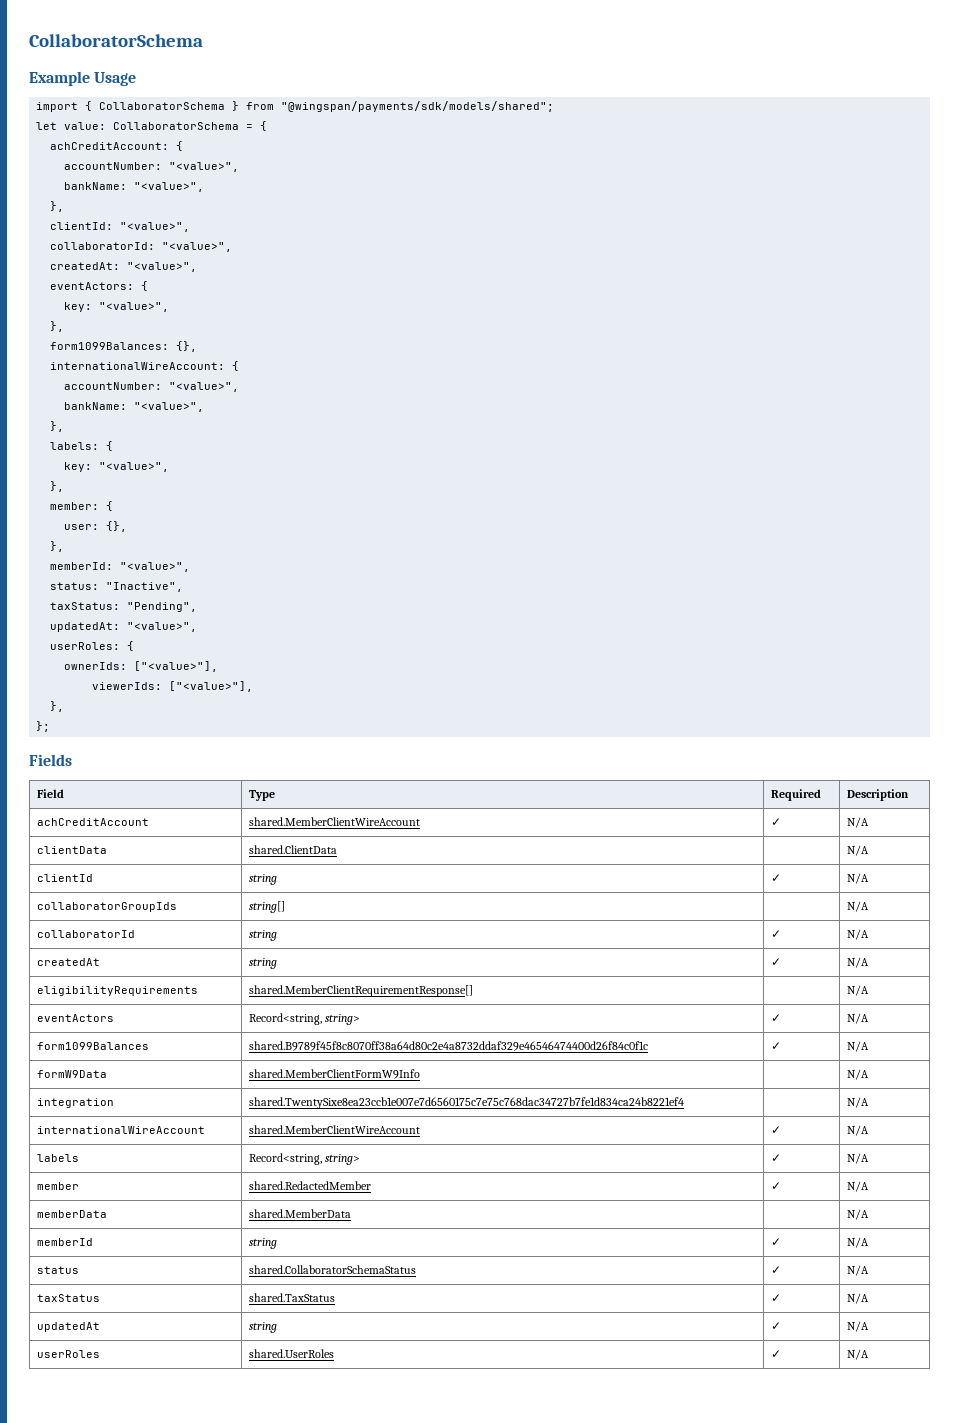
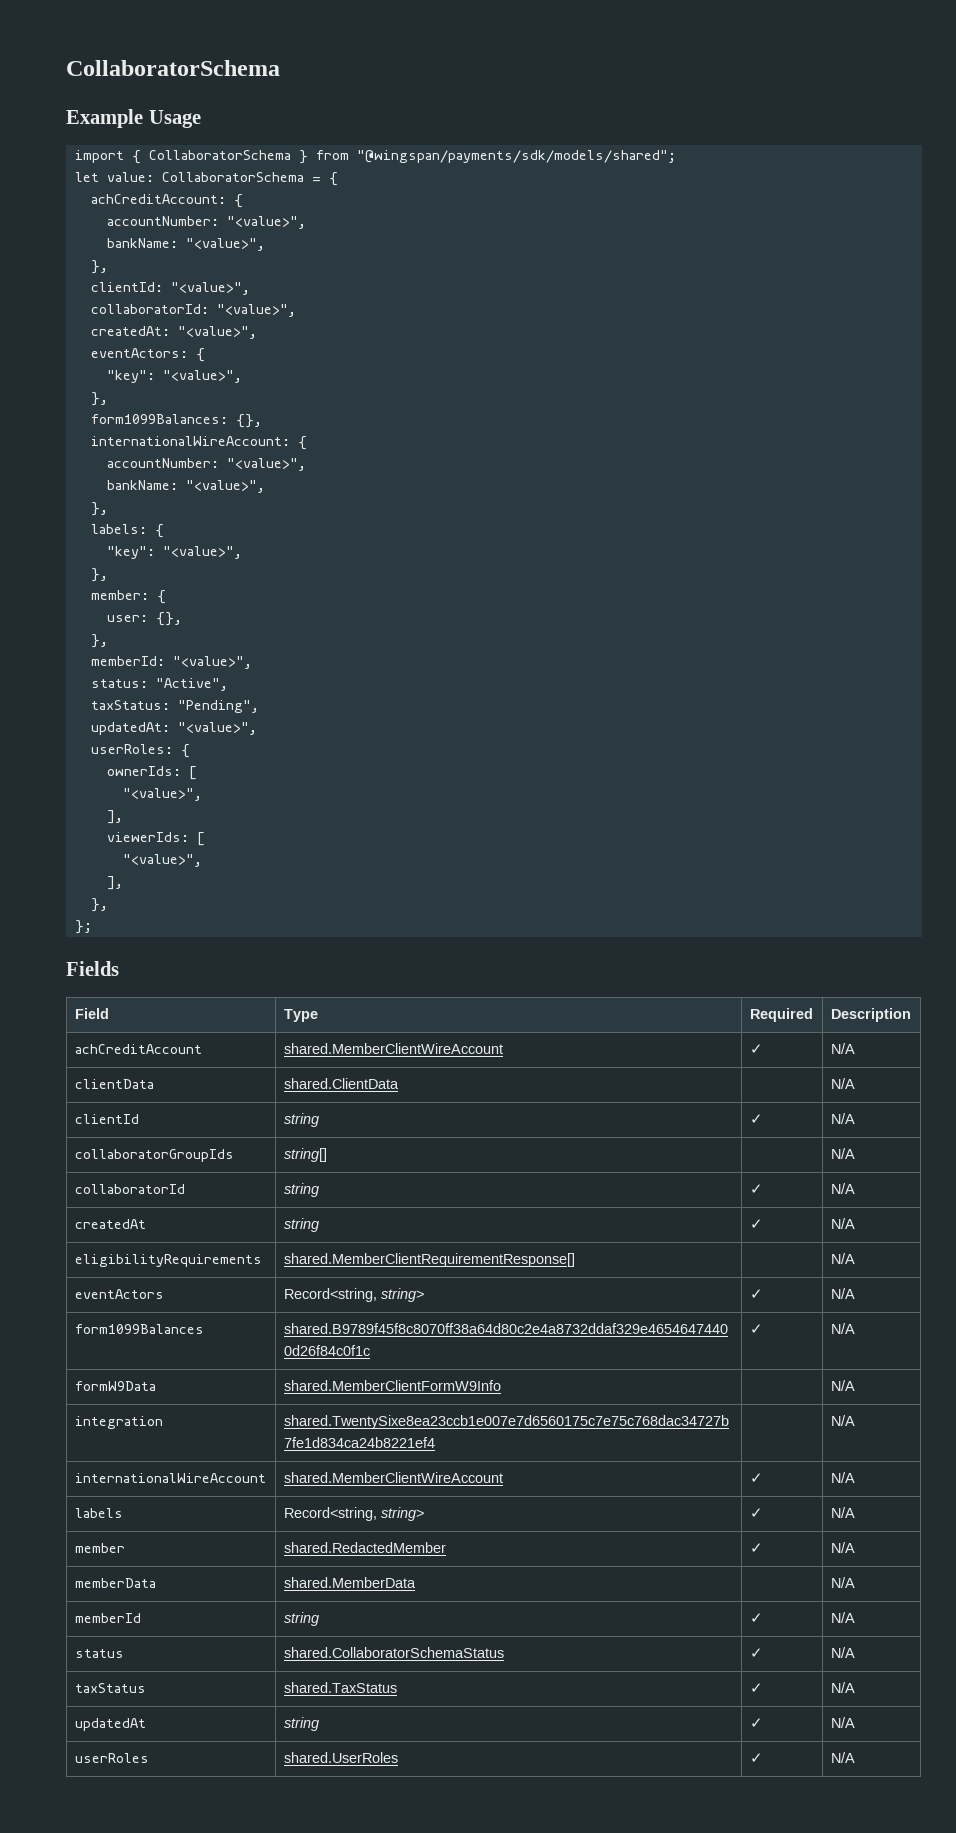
[64,302,93,312] key: -> [106,370,155,383] "key":
[64,462,93,472] key: -> [106,546,155,559] "key":
[106,582,184,592] "Inactive", -> [155,678,228,691] "Active",
[134,661,219,672] [92,681,254,692] ["<value>"], // viewerIds: ["<value>"], -> [188,766,197,780] [122,788,202,801] [106,810,123,824] [106,832,205,846] [122,854,202,867] [106,876,123,890] [ // "<value>", // ], // viewerIds: [ // "<value>", // ],

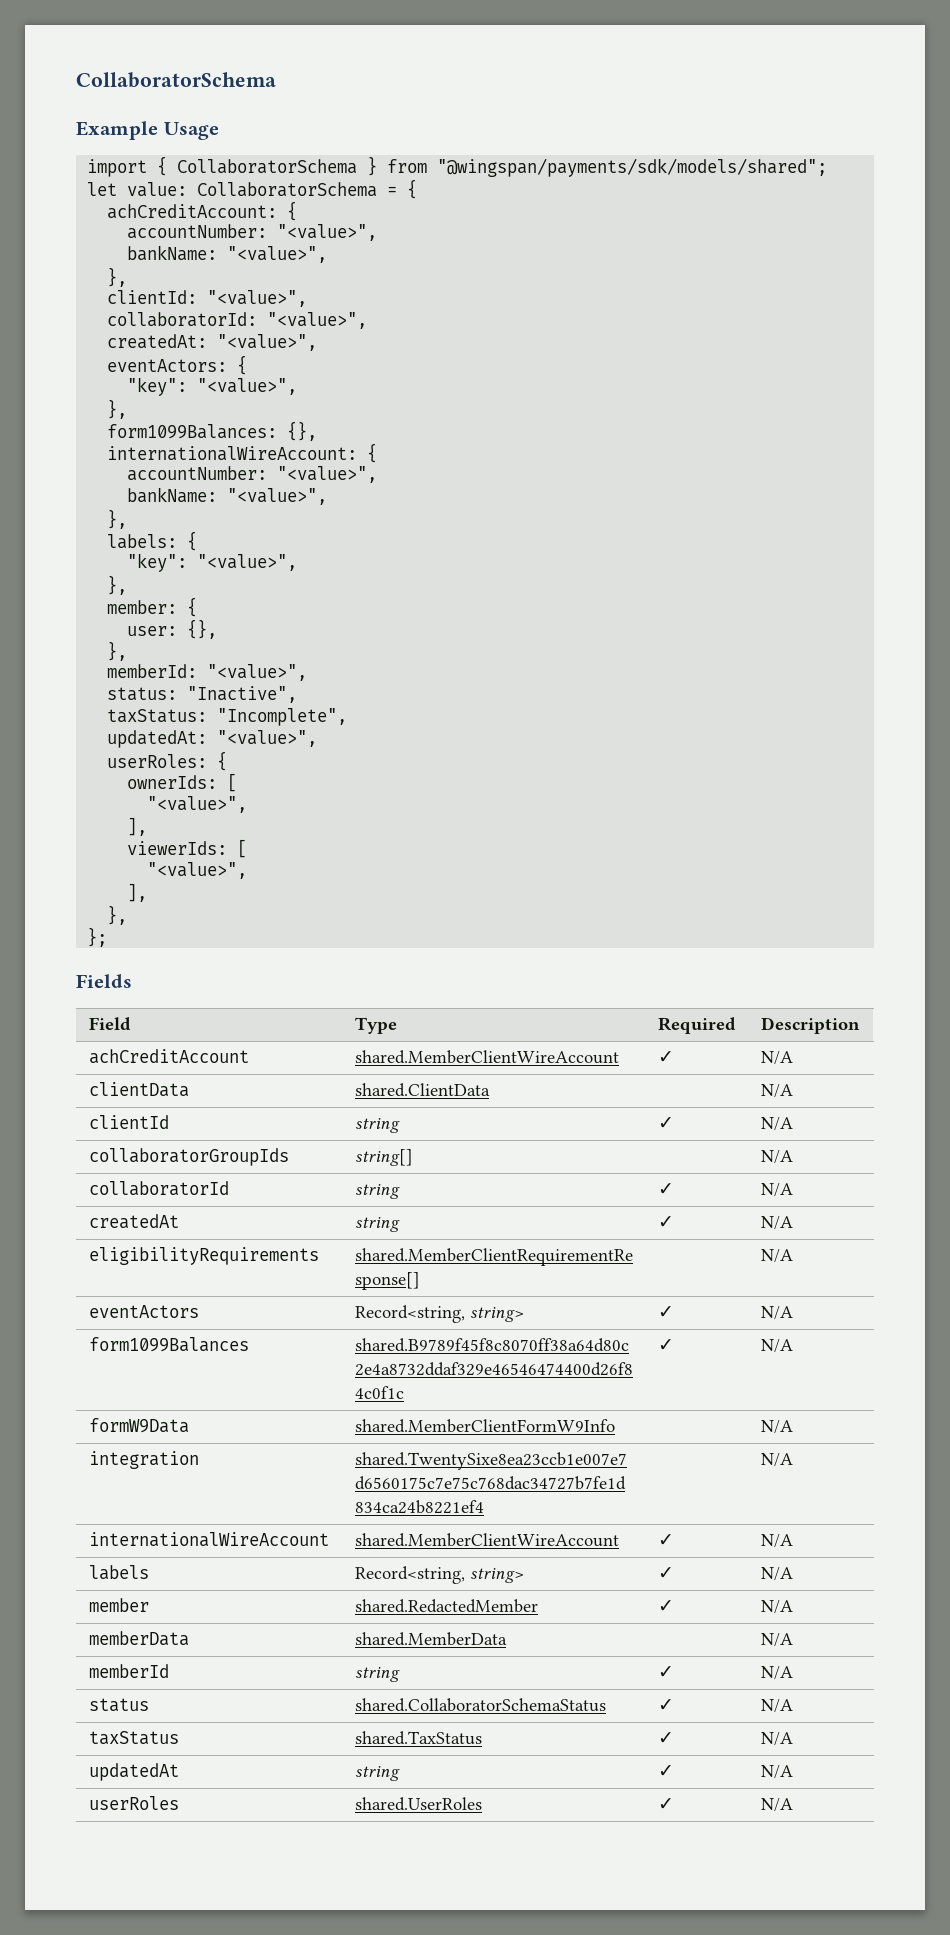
[155,678,228,691] "Active", -> [187,686,298,703] "Inactive",
[177,700,259,713] "Pending", -> [217,708,348,726] "Incomplete",

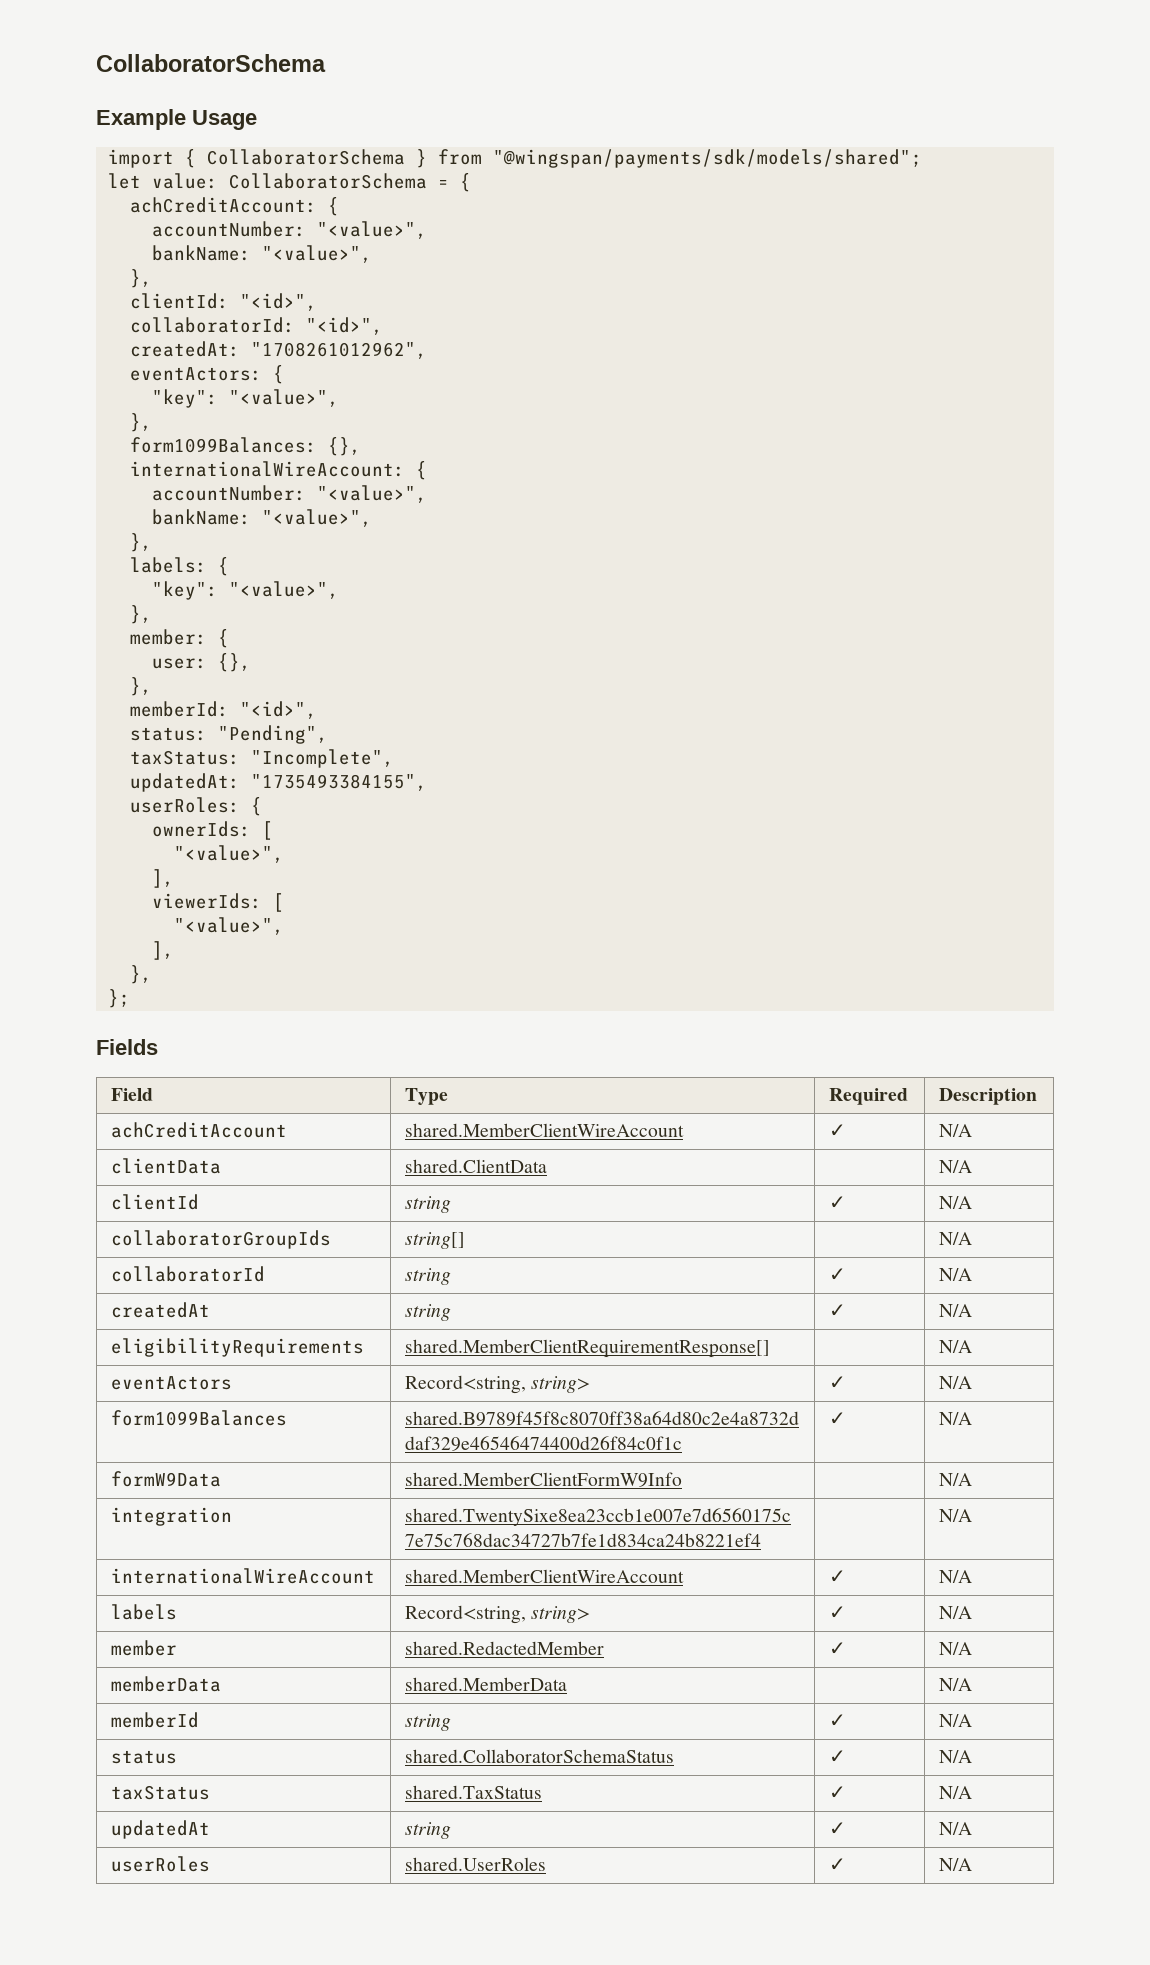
[207,290,308,307] "<value>", -> [239,293,317,311] "<id>",
[267,312,368,329] "<value>", -> [305,317,383,335] "<id>",
[217,334,318,351] "<value>", -> [250,342,427,359] "1708261012962",
[207,664,308,681] "<value>", -> [239,701,317,719] "<id>",
[187,686,298,703] "Inactive", -> [217,725,328,744] "Pending",
[217,730,318,747] "<value>", -> [250,774,427,791] "1735493384155",

